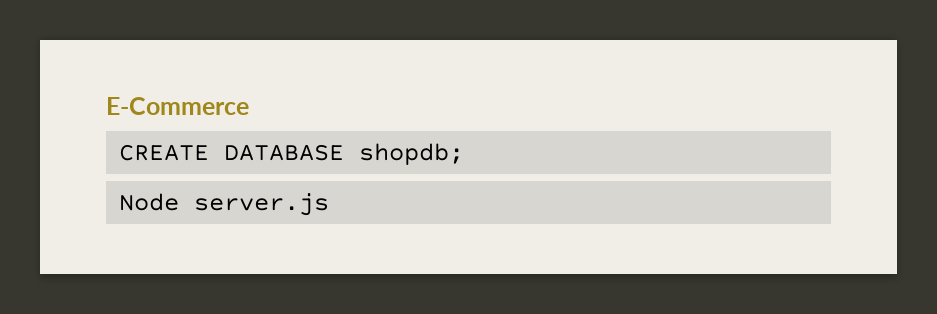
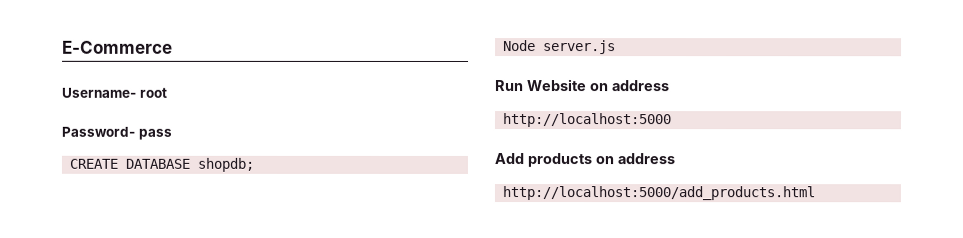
(249, 106) none -> [62,87,168,98] [61,126,172,140] // Username- root // Password- pass
(329, 204) none -> [495,79,670,92] [502,113,673,128] [494,153,675,168] [502,186,816,201] // Run Website on address // http://localhost:5000 // Add products on address // http://localhost:5000/add_products.html

